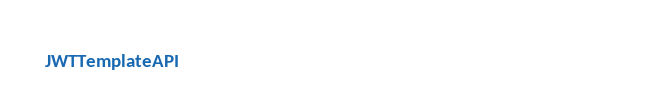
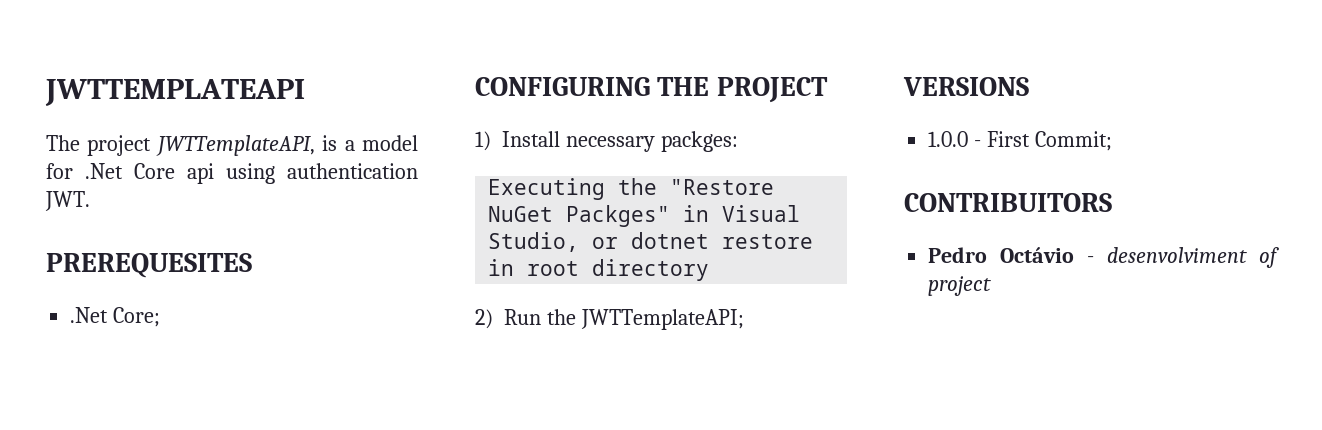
[45,54,179,70] JWTTemplateAPI -> [45,79,305,106] [46,135,418,156] [46,163,418,184] [45,191,90,211] [46,253,252,278] [70,307,161,327] [475,77,828,103] [475,131,738,152] [488,178,775,200] [488,205,801,227] [488,232,814,252] [488,259,710,281] [475,309,744,330] [903,77,1029,96] [928,131,1113,151] [904,193,1112,212] [928,247,1279,268] [928,276,992,296] JWTTEMPLATEAPI // The project JWTTemplateAPI, is a model for .Net Core api using authentication JWT. // PREREQUESITES // .Net Core; // CONFIGURING THE PROJECT // 1) Install necessary packges: // Executing the "Restore NuGet Packges" in Visual Studio, or dotnet restore in root directory // 2) Run the JWTTemplateAPI; // VERSIONS // 1.0.0 - First Commit; // CONTRIBUITORS // Pedro Octávio - desenvolviment of project

